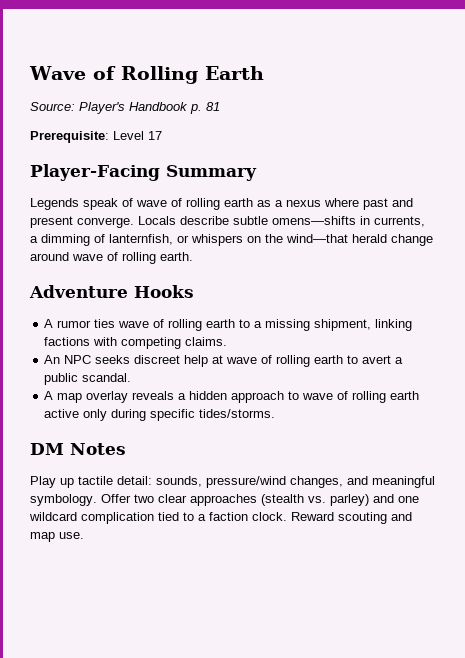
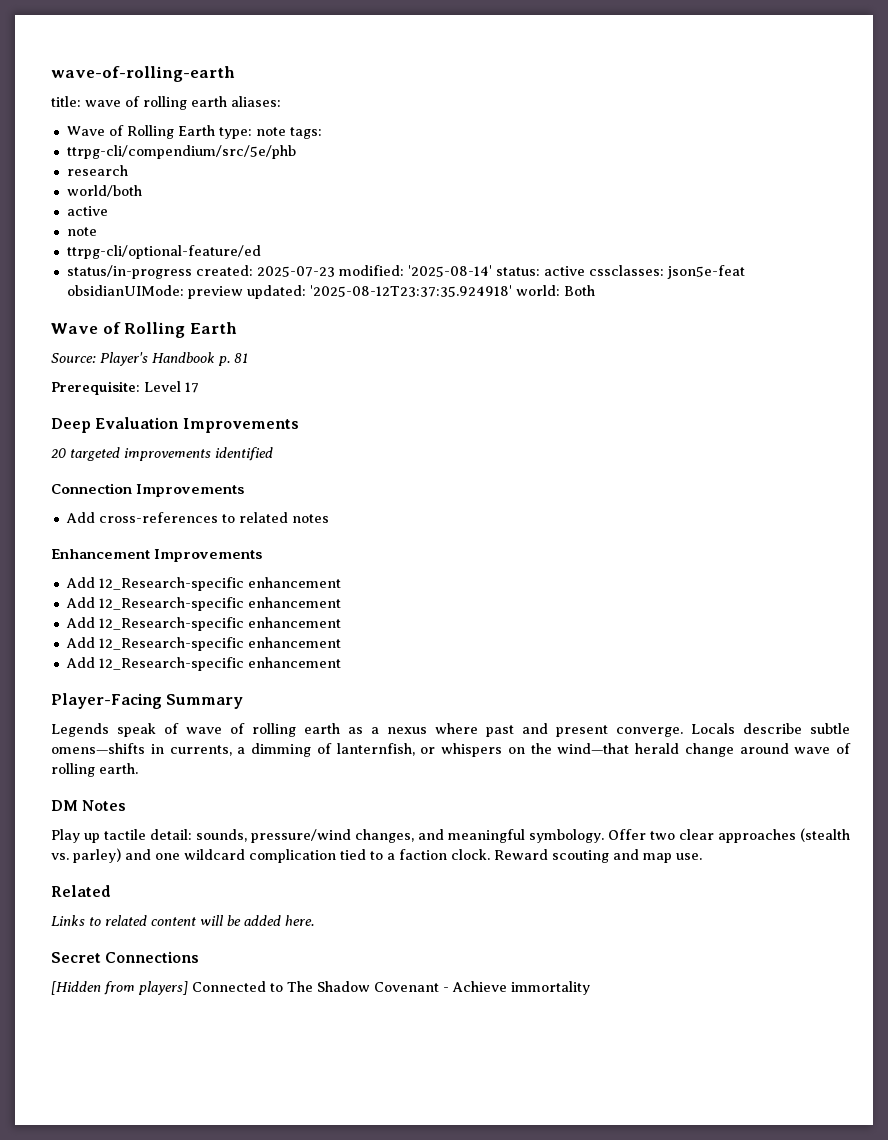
(29, 73) none -> [51,66,235,82] [51,96,281,110] [66,125,322,139] [66,145,296,159] [66,165,128,176] [66,185,142,197] [66,206,108,216] [66,227,97,236] [66,245,261,259] [66,265,745,279] [66,285,595,299] wave-of-rolling-earth // title: wave of rolling earth aliases: // Wave of Rolling Earth type: note tags: // ttrpg-cli/compendium/src/5e/phb // research // world/both // active // note // ttrpg-cli/optional-feature/ed // status/in-progress created: 2025-07-23 modified: '2025-08-14' status: active cssclasses: json5e-feat obsidianUIMode: preview updated: '2025-08-12T23:37:35.924918' world: Both //
(162, 135) none -> [51,417,299,433] [51,447,273,461] [51,483,245,497] [65,512,329,523] [51,549,263,562] [65,577,341,591] [65,597,341,611] [65,617,341,631] [65,637,341,651] [65,657,341,671] // Deep Evaluation Improvements // 20 targeted improvements identified // Connection Improvements // Add cross-references to related notes // Enhancement Improvements // Add 12_Research-specific enhancement // Add 12_Research-specific enhancement // Add 12_Research-specific enhancement // Add 12_Research-specific enhancement // Add 12_Research-specific enhancement
[29,285,194,298] [44,319,413,331] [44,337,228,349] [44,355,404,367] [44,373,132,385] [44,391,420,403] [44,409,276,421] // Adventure Hooks // A rumor ties wave of rolling earth to a missing shipment, linking factions with competing claims. // An NPC seeks discreet help at wave of rolling earth to avert a public scandal. // A map overlay reveals a hidden approach to wave of rolling earth active only during specific tides/storms. -> (138, 768) none
(84, 535) none -> [51,885,111,897] [51,915,314,926] [51,951,200,963] [51,981,590,995] // Related // Links to related content will be added here. // Secret Connections // [Hidden from players] Connected to The Shadow Covenant - Achieve immortality

